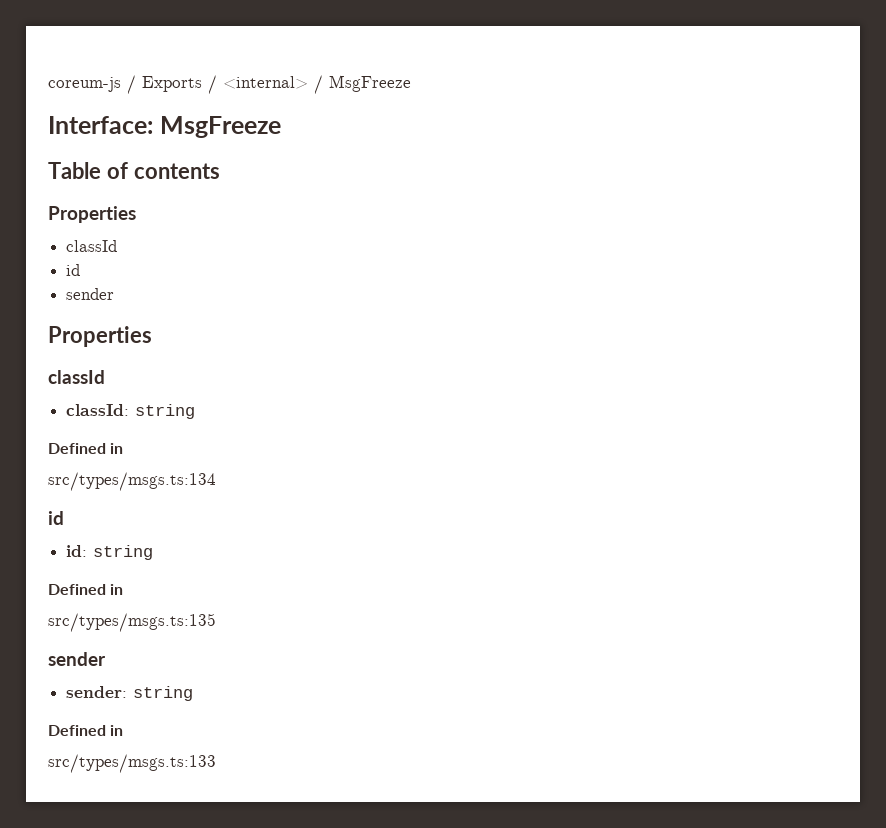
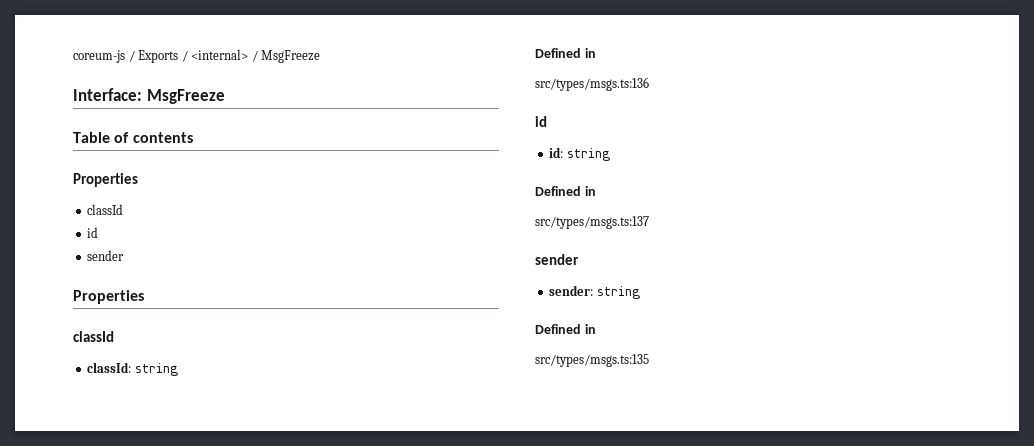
[48,472,216,491] src/types/msgs.ts:134 -> [535,77,649,91] src/types/msgs.ts:136
[48,613,216,632] src/types/msgs.ts:135 -> [535,216,649,229] src/types/msgs.ts:137
[48,754,216,773] src/types/msgs.ts:133 -> [535,354,649,367] src/types/msgs.ts:135

